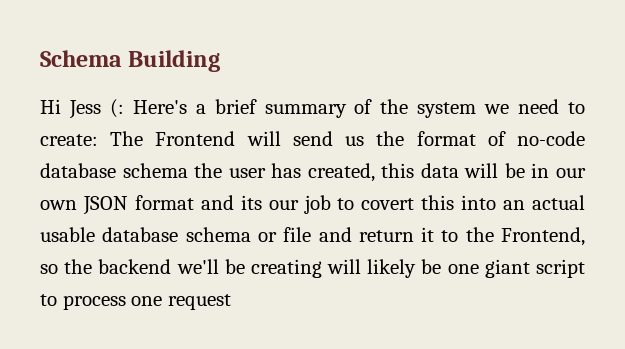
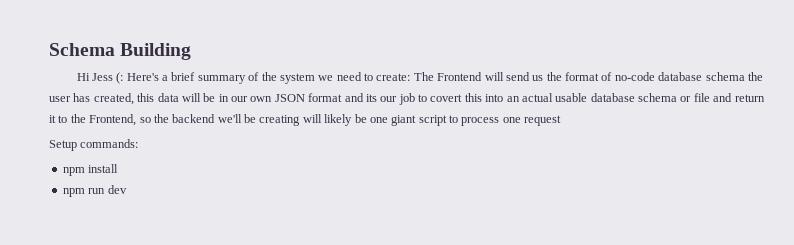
(231, 302) none -> [49,139,139,151] [62,164,119,176] [62,185,127,197] // Setup commands: // npm install // npm run dev

